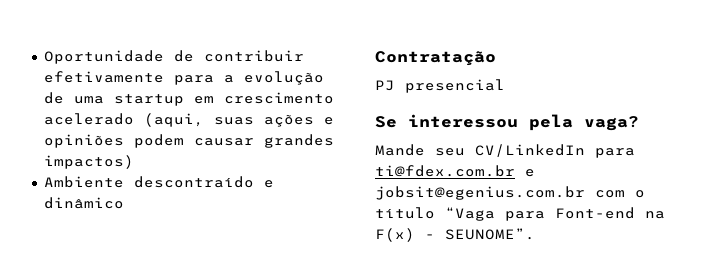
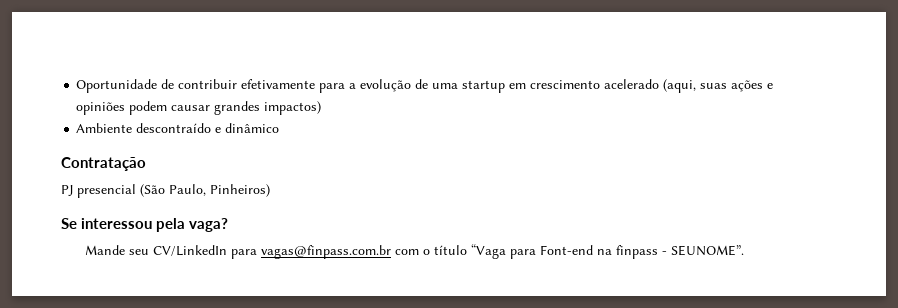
(505, 86) none -> [140,184,270,197] (São Paulo, Pinheiros)
[375,165,535,177] [375,186,585,200] ti@fdex.com.br e jobsit@egenius.com.br -> [260,245,391,259] vagas@finpass.com.br
[375,228,415,242] F(x) -> [615,245,658,259] finpass

